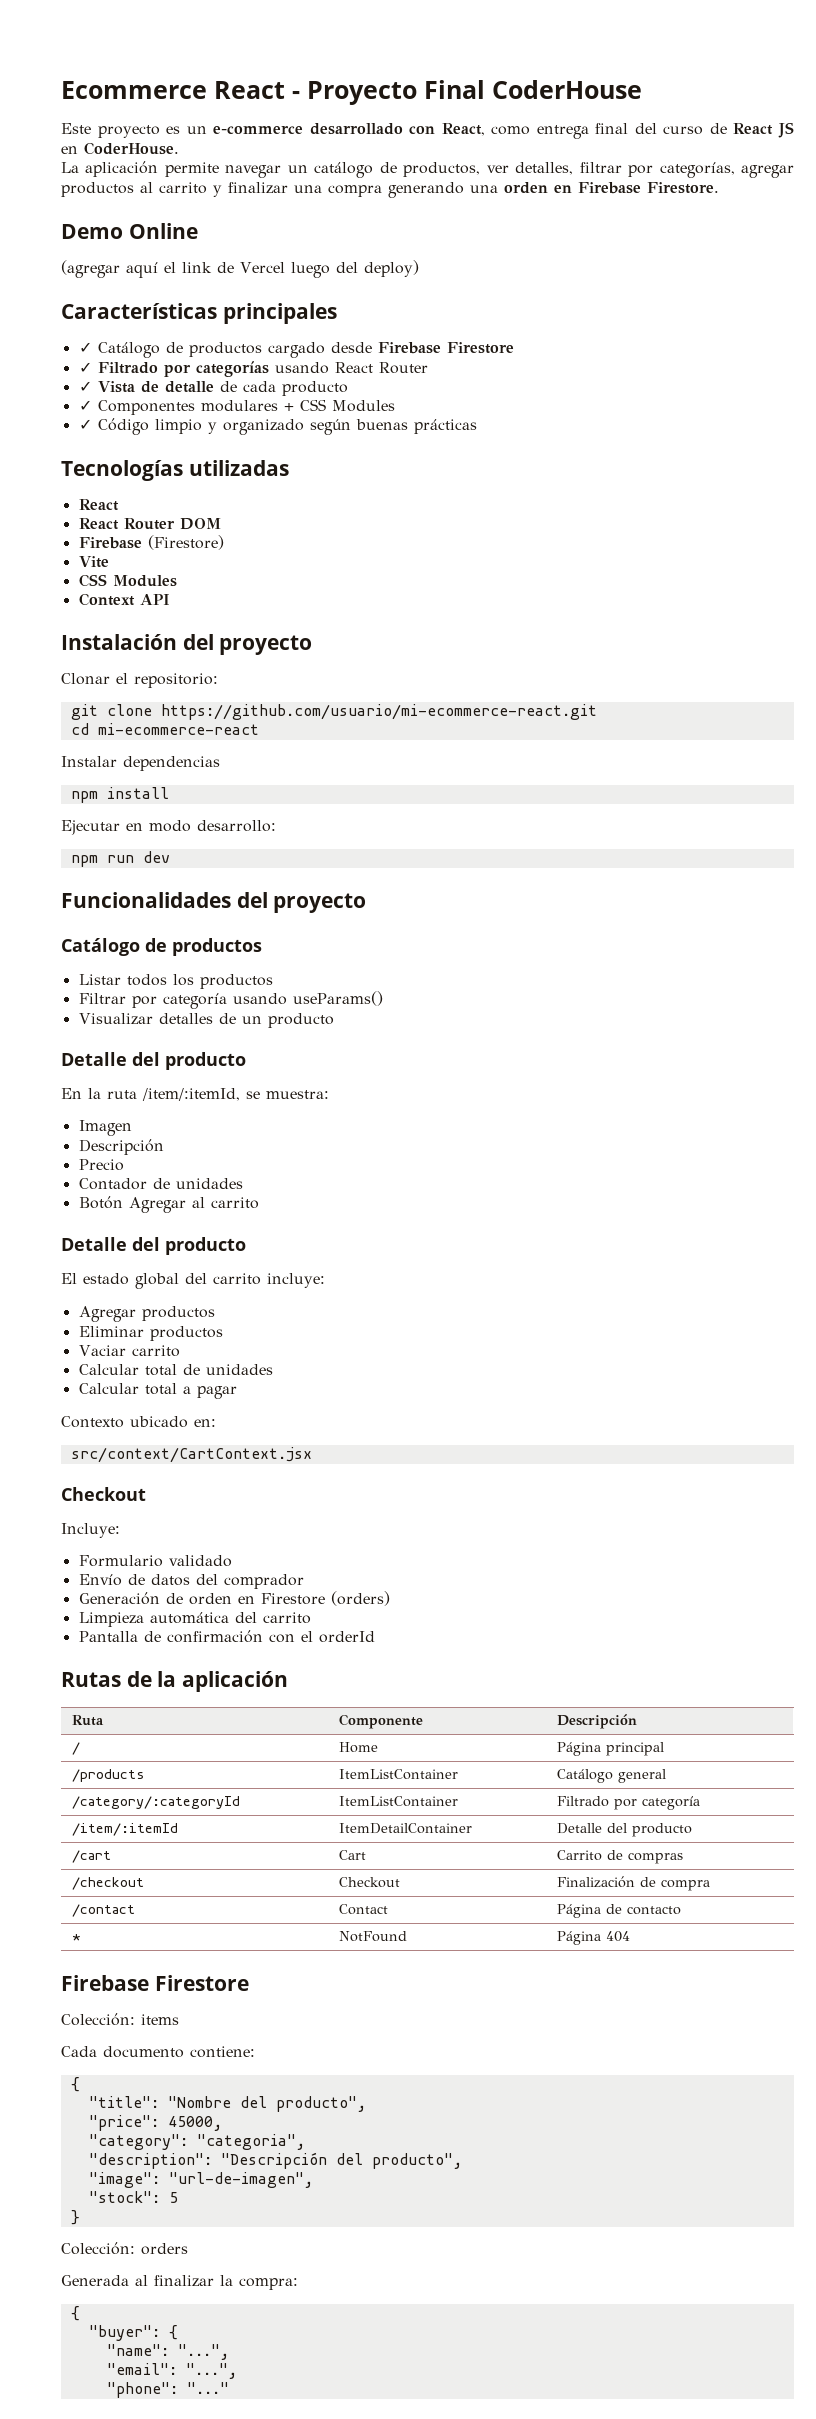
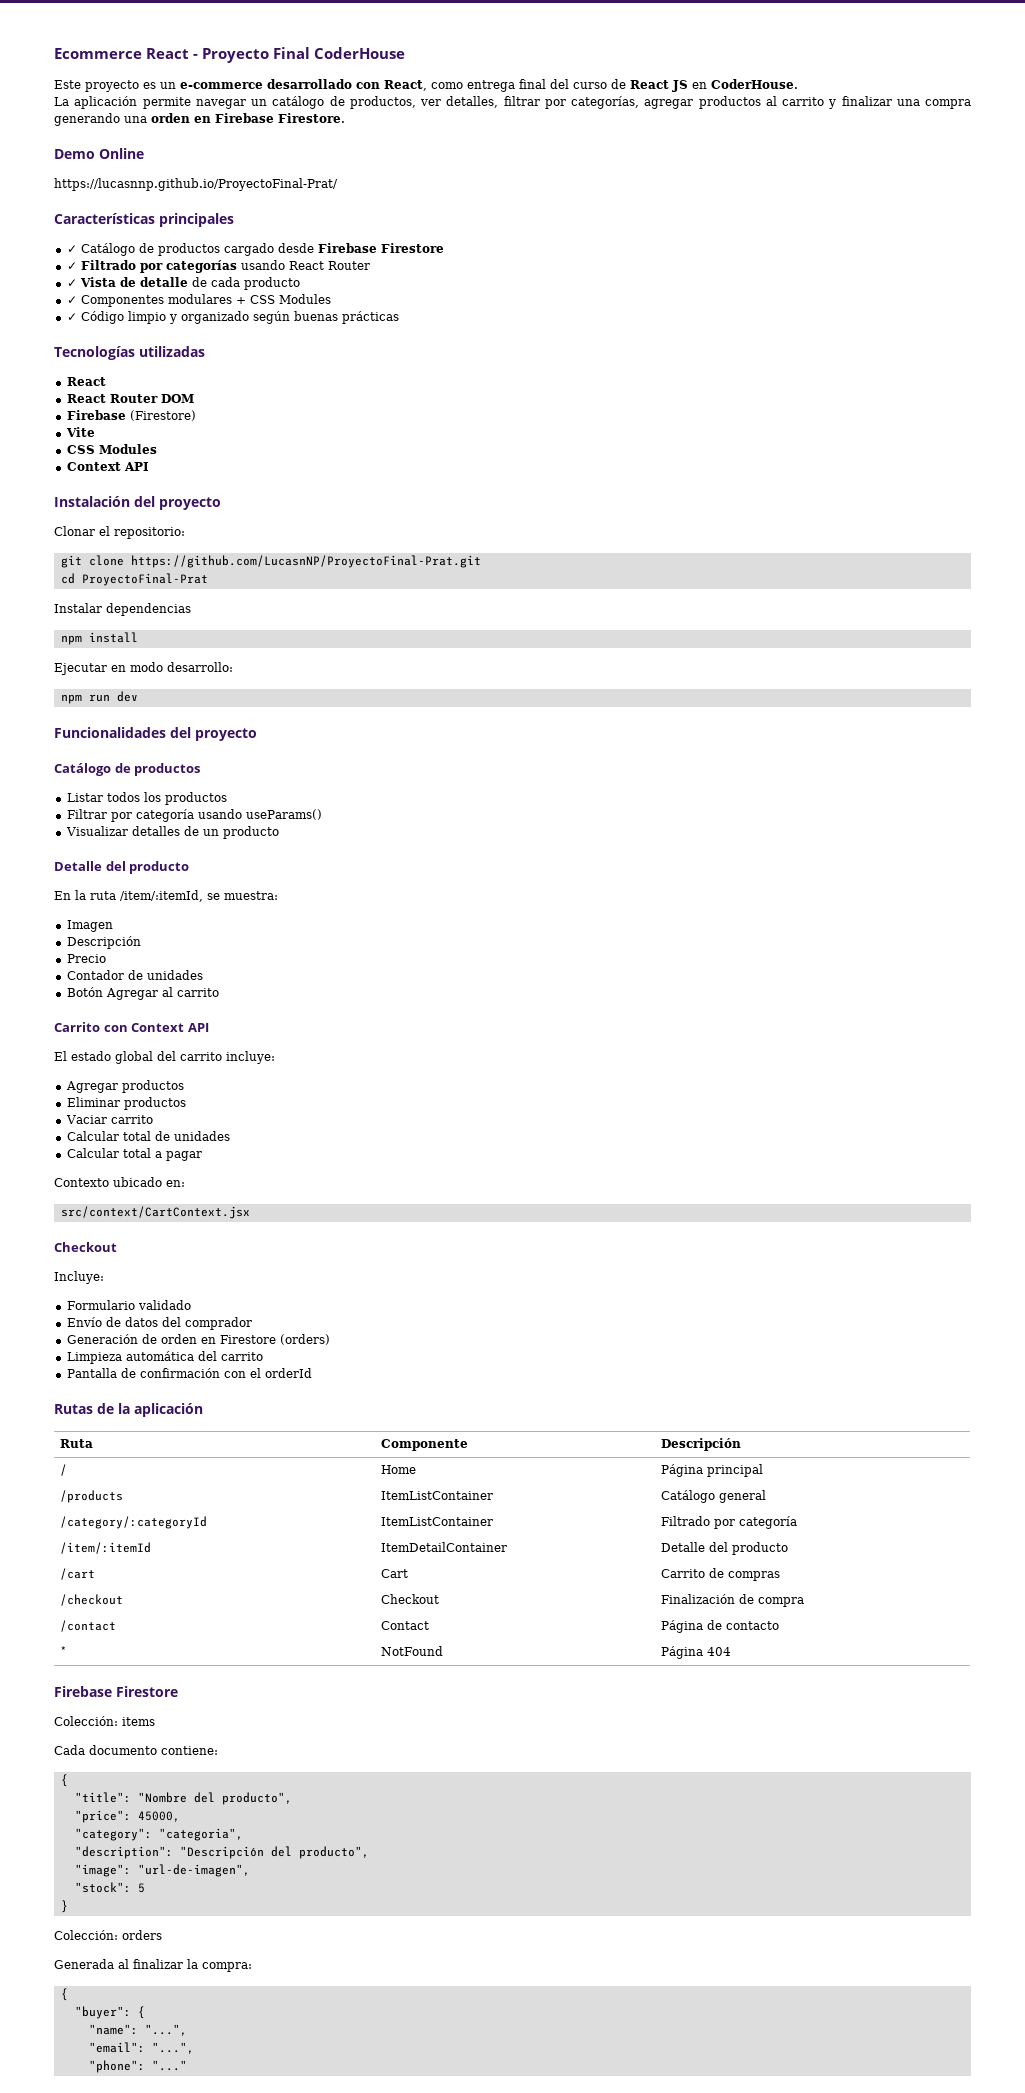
[61,260,419,278] (agregar aquí el link de Vercel luego del deploy) -> [54,178,338,191] https://lucasnnp.github.io/ProyectoFinal-Prat/
[160,704,597,720] https://github.com/usuario/mi-ecommerce-react.git -> [130,555,481,568] https://github.com/LucasnNP/ProyectoFinal-Prat.git
[97,723,259,735] mi-ecommerce-react -> [81,573,208,586] ProyectoFinal-Prat
[61,1237,246,1255] Detalle del producto -> [54,1022,209,1032] Carrito con Context API

